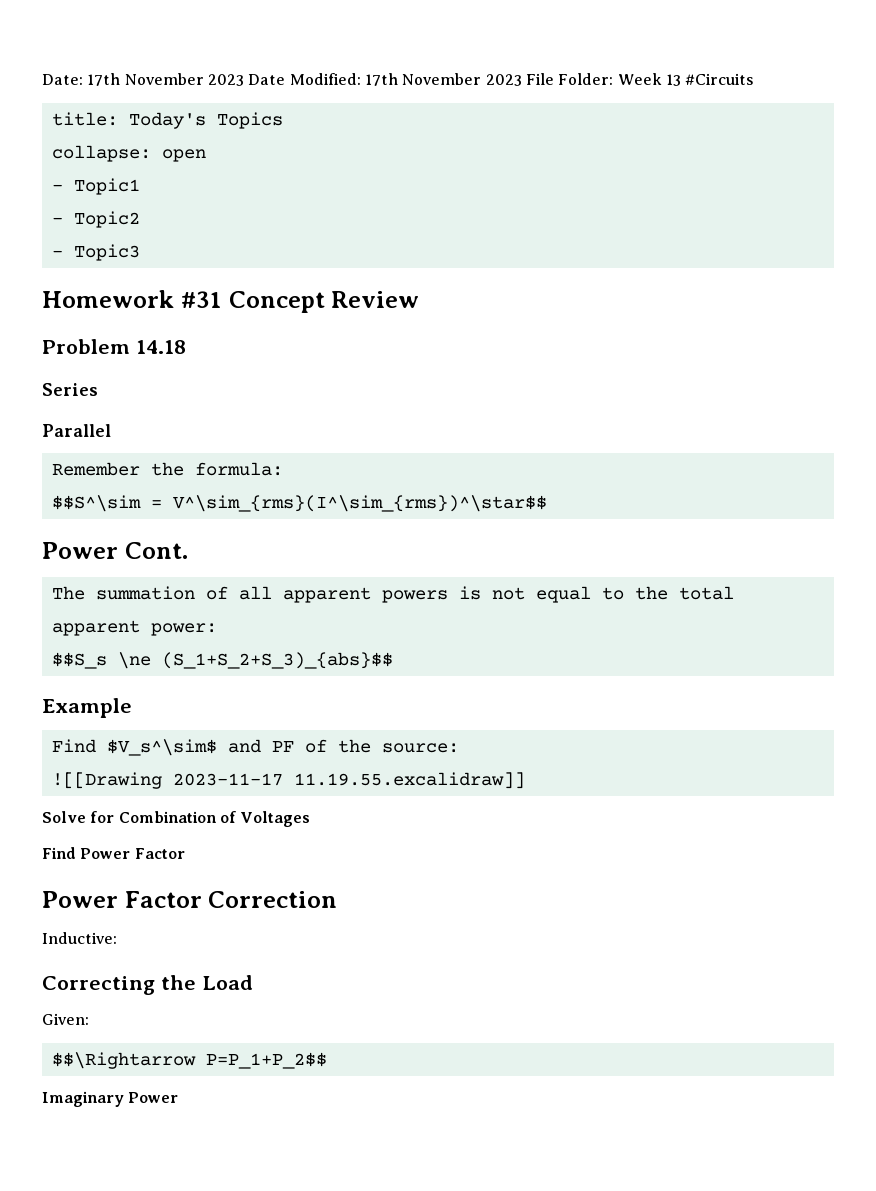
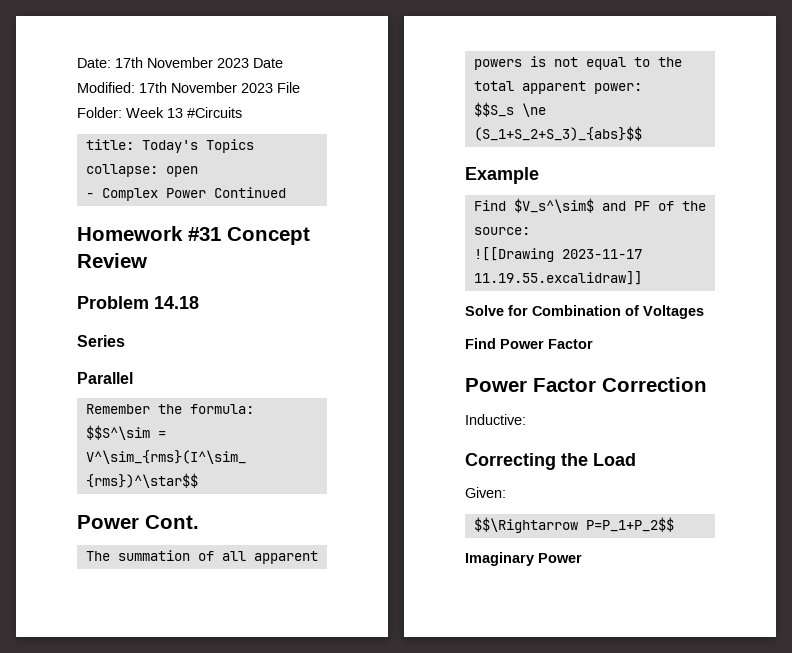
[73,178,140,195] [51,211,140,228] [51,244,140,261] Topic1 // - Topic2 // - Topic3 -> [101,187,286,201] Complex Power Continued

